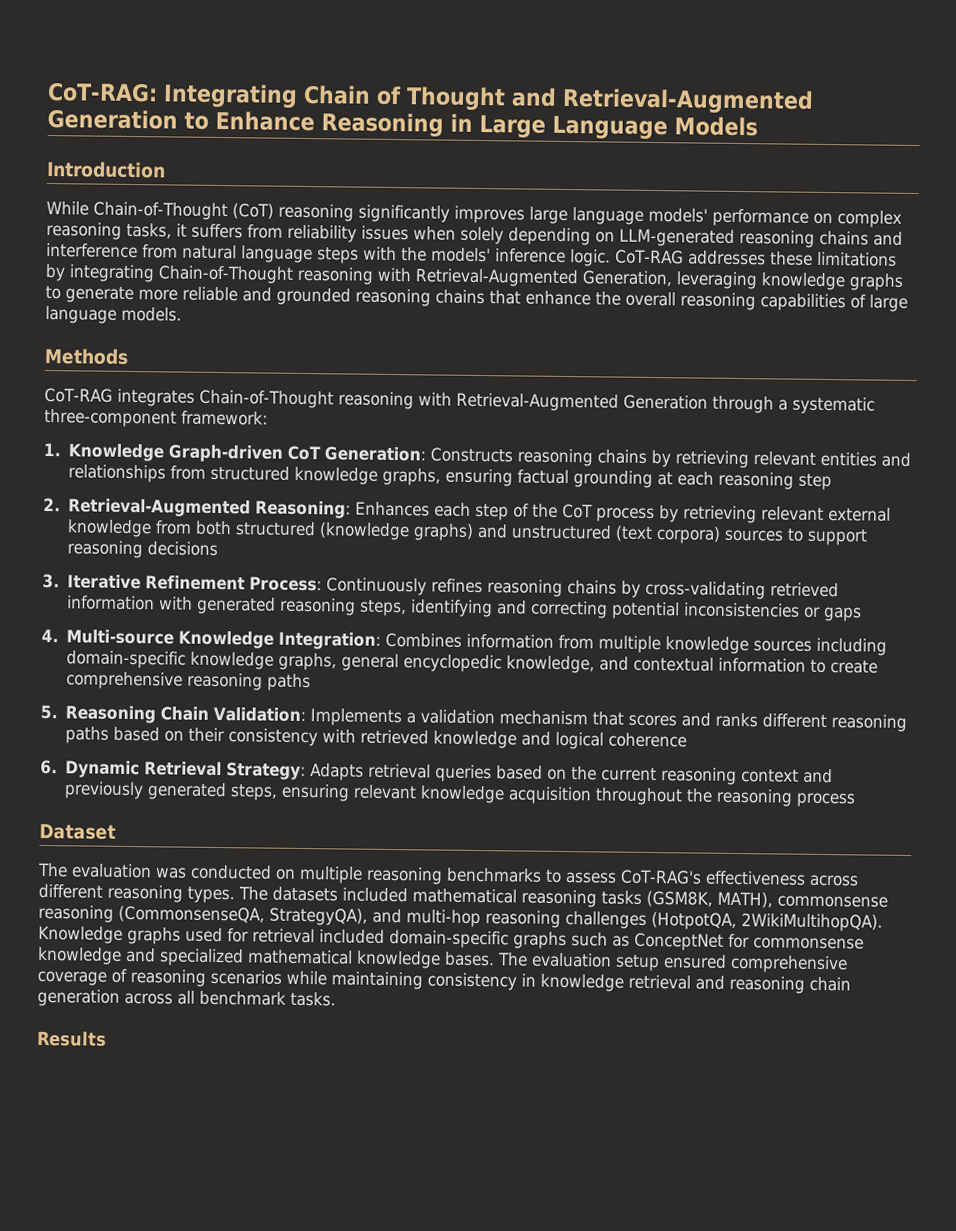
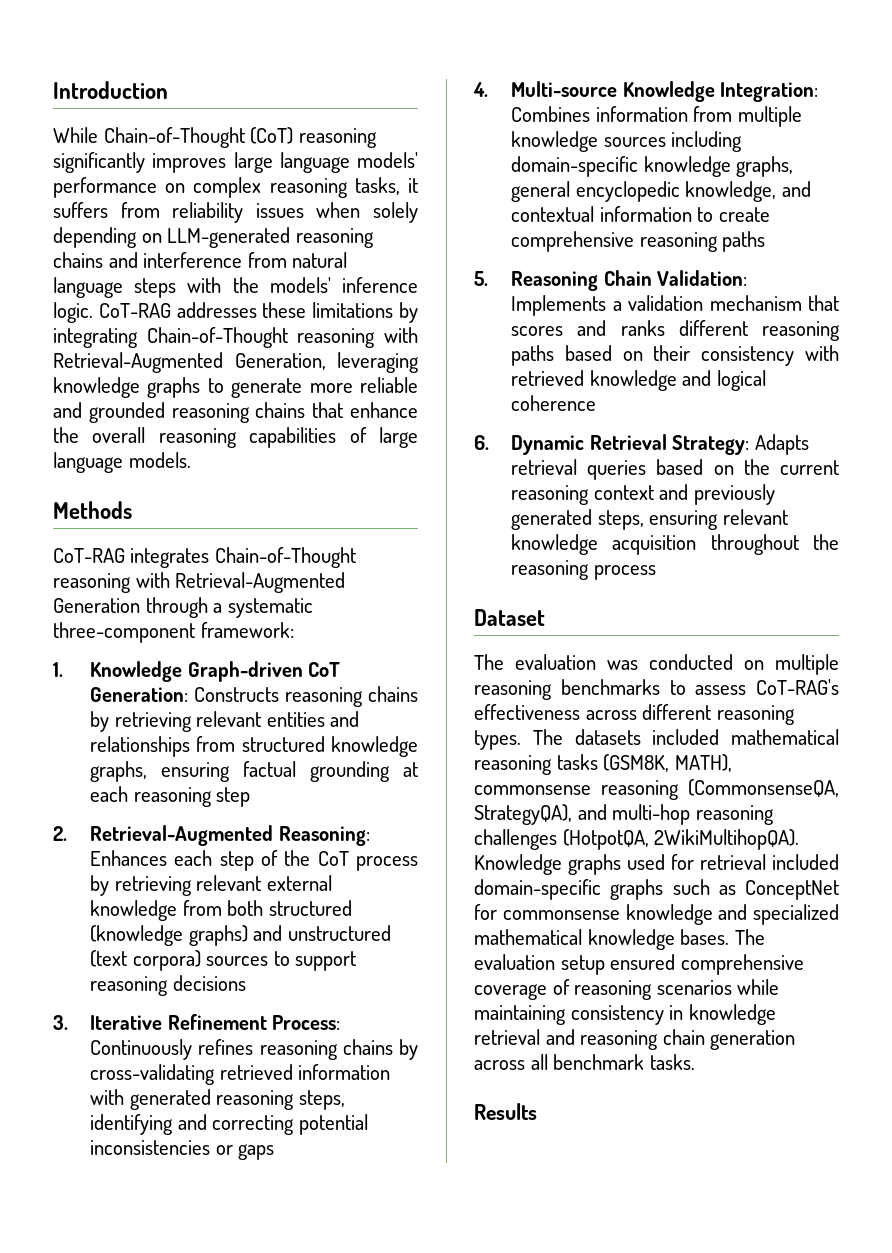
[47,82,814,114] [47,109,758,140] CoT-RAG: Integrating Chain of Thought and Retrieval-Augmented Generation to Enhance Reasoning in Large Language Models // -> (53, 90) none

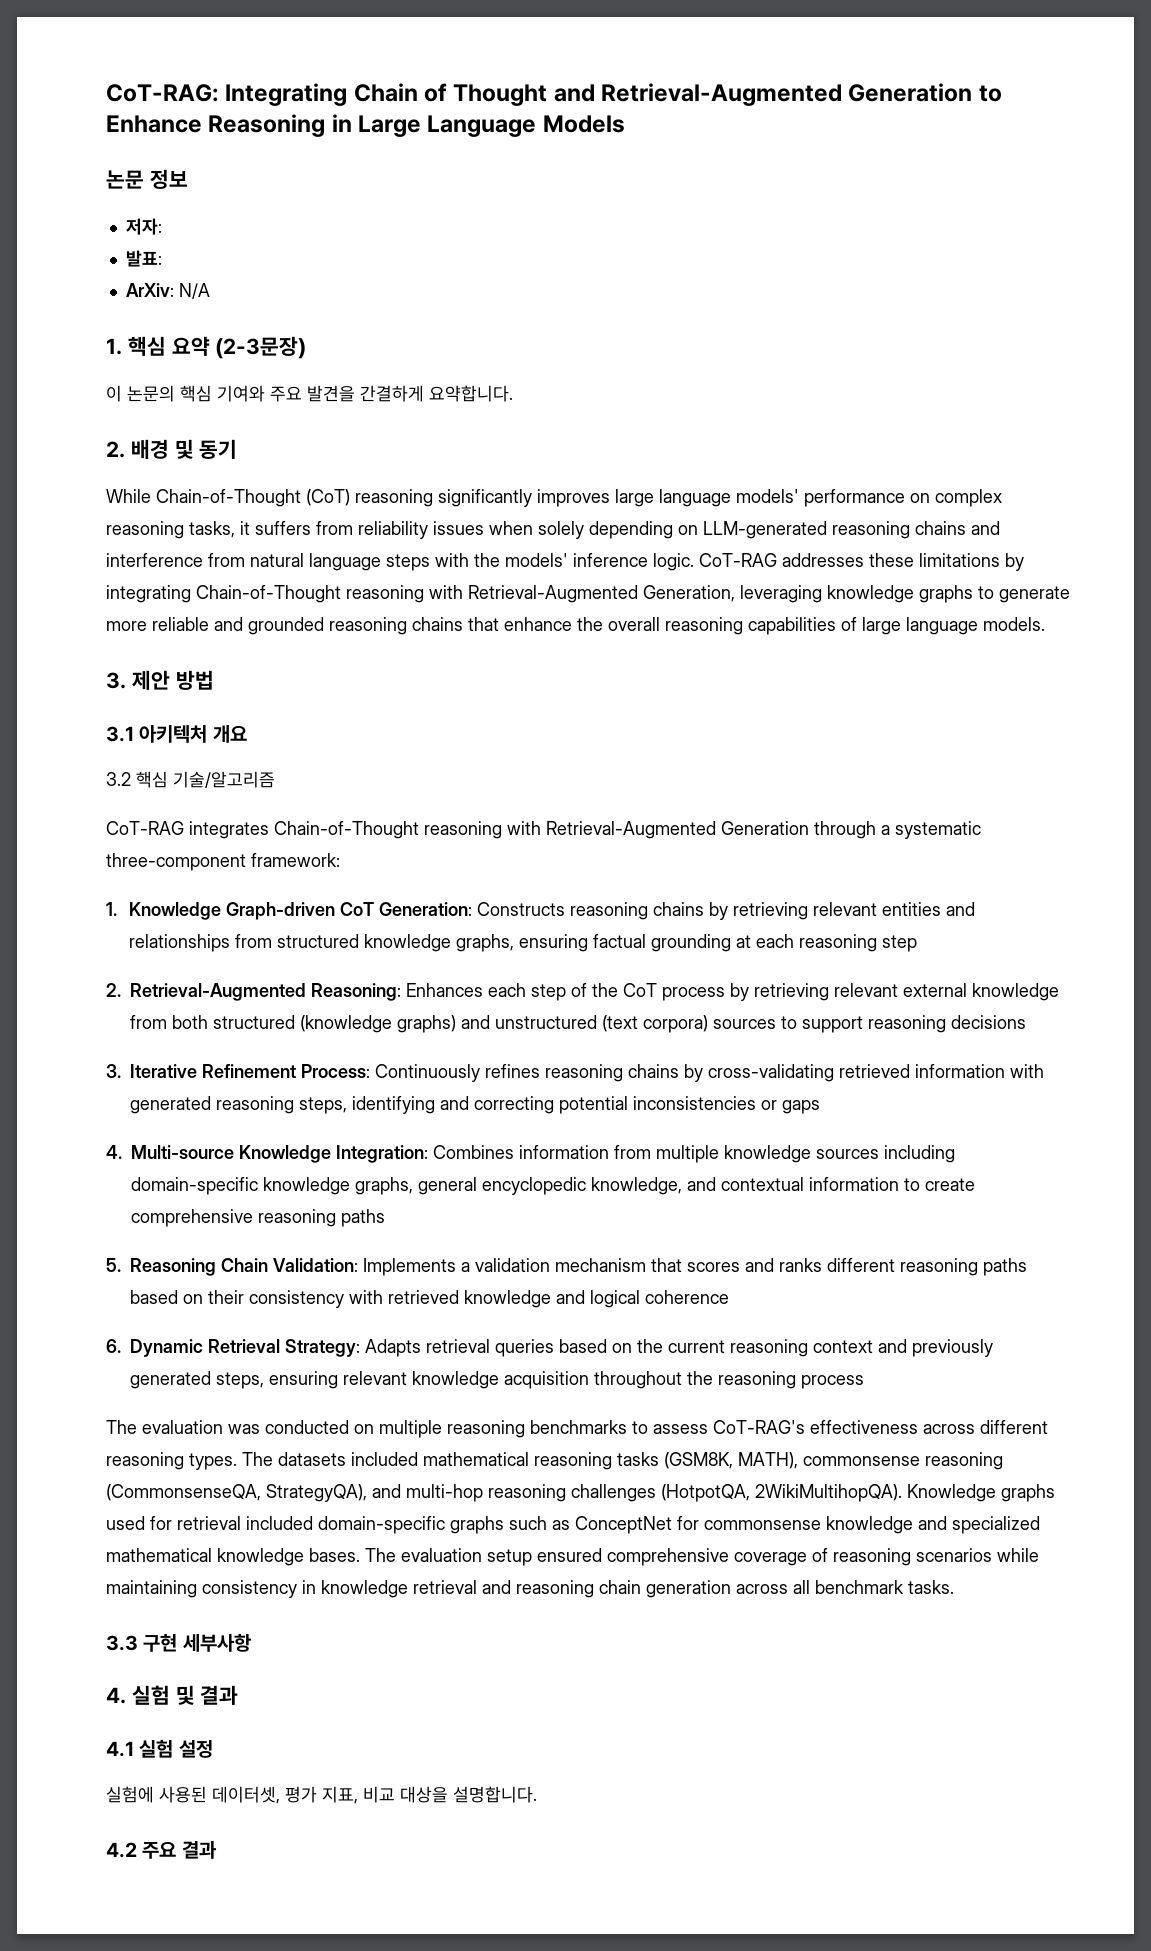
[53,81,168,99] Introduction -> [106,83,1002,106] [106,114,625,137] [106,169,188,189] [125,218,162,235] [125,250,162,267] [125,283,210,299] [106,336,307,359] [106,385,513,402] [106,439,238,459] CoT-RAG: Integrating Chain of Thought and Retrieval-Augmented Generation to Enhance Reasoning in Large Language Models // 논문 정보 // 저자: // 발표: // ArXiv: N/A // 1. 핵심 요약 (2-3문장) // 이 논문의 핵심 기여와 주요 발견을 간결하게 요약합니다. // 2. 배경 및 동기
[53,501,132,519] Methods -> [106,670,214,690] [106,725,247,743] [106,771,275,788] 3. 제안 방법 // 3.1 아키텍처 개요 // 3.2 핵심 기술/알고리즘
[474,609,545,626] // Dataset -> (864, 1382) none
[474,1103,537,1120] Results -> [106,1633,252,1652] [106,1685,239,1705] [106,1739,213,1758] [106,1786,537,1804] [106,1841,217,1859] 3.3 구현 세부사항 // 4. 실험 및 결과 // 4.1 실험 설정 // 실험에 사용된 데이터셋, 평가 지표, 비교 대상을 설명합니다. // 4.2 주요 결과

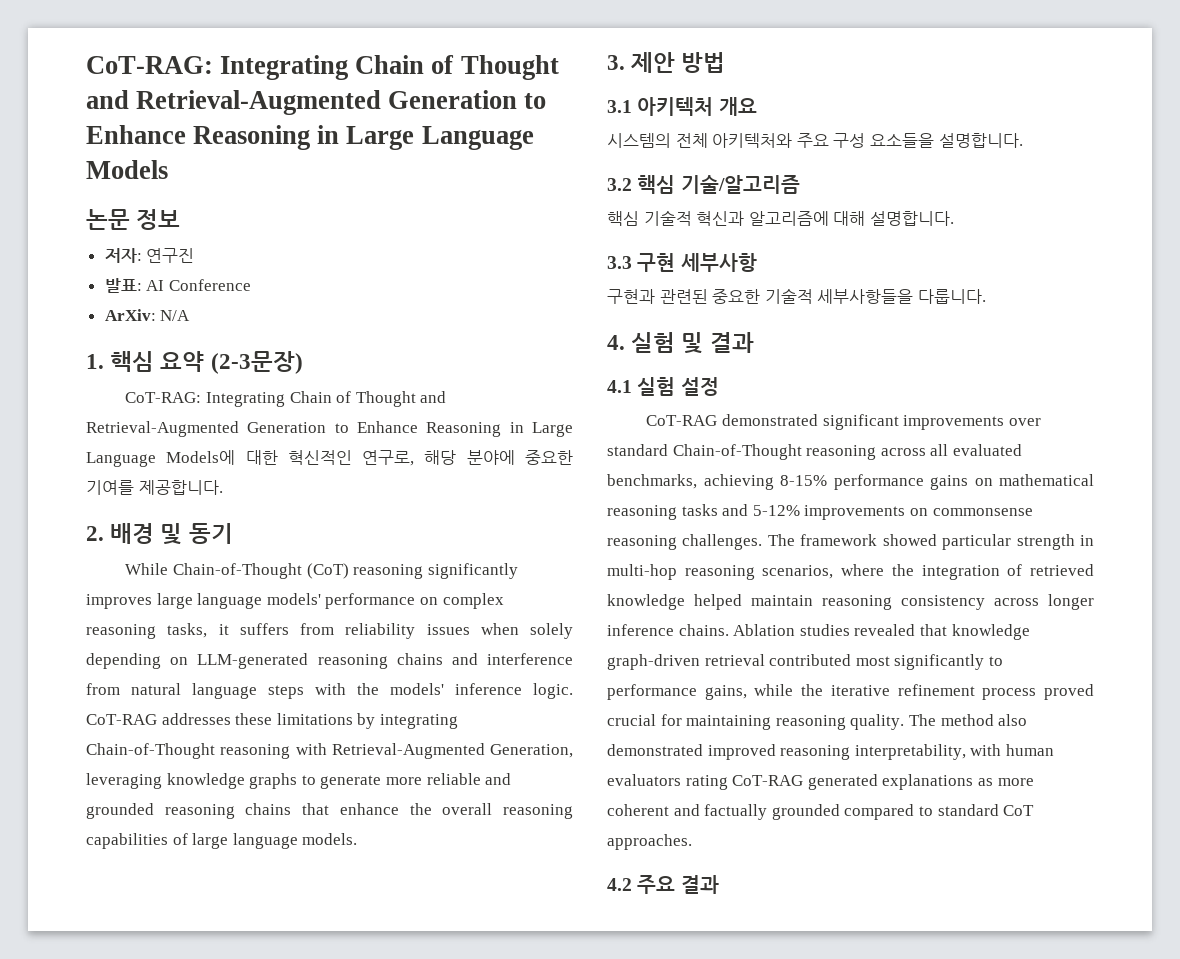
(162, 226) none -> [146,248,195,263] 연구진
(162, 258) none -> [146,279,251,291] AI Conference
[106,385,513,402] 이 논문의 핵심 기여와 주요 발견을 간결하게 요약합니다. -> [125,391,447,407] [86,421,573,437] [86,450,573,467] [86,480,223,495] CoT-RAG: Integrating Chain of Thought and Retrieval-Augmented Generation to Enhance Reasoning in Large Language Models에 대한 혁신적인 연구로, 해당 분야에 중요한 기여를 제공합니다.
[106,771,275,788] [106,821,981,839] [106,853,340,871] [106,902,976,920] [129,934,918,952] [106,983,1059,1001] [130,1015,1026,1033] [106,1064,1044,1082] [130,1096,820,1114] [106,1145,955,1163] [131,1177,975,1195] [131,1209,385,1227] [106,1258,1027,1276] [130,1290,729,1308] [106,1339,993,1357] [130,1371,864,1389] [106,1420,1048,1438] [106,1452,1003,1470] [106,1484,1055,1502] [106,1516,1040,1534] [106,1548,1039,1566] [106,1580,954,1598] [106,1633,252,1652] 3.2 핵심 기술/알고리즘 // CoT-RAG integrates Chain-of-Thought reasoning with Retrieval-Augmented Generation through a systematic three-component framework: // 1. Knowledge Graph-driven CoT Generation: Constructs reasoning chains by retrieving relevant entities and relationships from structured knowledge graphs, ensuring factual grounding at each reasoning step // 2. Retrieval-Augmented Reasoning: Enhances each step of the CoT process by retrieving relevant external knowledge from both structured (knowledge graphs) and unstructured (text corpora) sources to support reasoning decisions // 3. Iterative Refinement Process: Continuously refines reasoning chains by cross-validating retrieved information with generated reasoning steps, identifying and correcting potential inconsistencies or gaps // 4. Multi-source Knowledge Integration: Combines information from multiple knowledge sources including domain-specific knowledge graphs, general encyclopedic knowledge, and contextual information to create comprehensive reasoning paths // 5. Reasoning Chain Validation: Implements a validation mechanism that scores and ranks different reasoning paths based on their consistency with retrieved knowledge and logical coherence // 6. Dynamic Retrieval Strategy: Adapts retrieval queries based on the current reasoning context and previously generated steps, ensuring relevant knowledge acquisition throughout the reasoning process // The evaluation was conducted on multiple reasoning benchmarks to assess CoT-RAG's effectiveness across different reasoning types. The datasets included mathematical reasoning tasks (GSM8K, MATH), commonsense reasoning (CommonsenseQA, StrategyQA), and multi-hop reasoning challenges (HotpotQA, 2WikiMultihopQA). Knowledge graphs used for retrieval included domain-specific graphs such as ConceptNet for commonsense knowledge and specialized mathematical knowledge bases. The evaluation setup ensured comprehensive coverage of reasoning scenarios while maintaining consistency in knowledge retrieval and reasoning chain generation across all benchmark tasks. // 3.3 구현 세부사항 -> [607,133,1023,148] [607,175,800,194] [607,210,954,226] [607,253,757,272] [607,288,986,304] 시스템의 전체 아키텍처와 주요 구성 요소들을 설명합니다. // 3.2 핵심 기술/알고리즘 // 핵심 기술적 혁신과 알고리즘에 대해 설명합니다. // 3.3 구현 세부사항 // 구현과 관련된 중요한 기술적 세부사항들을 다룹니다.
[106,1786,537,1804] 실험에 사용된 데이터셋, 평가 지표, 비교 대상을 설명합니다. -> [646,414,1041,430] [607,444,1022,460] [607,474,1094,490] [607,504,1033,520] [607,534,1094,550] [607,564,1094,580] [607,594,1094,610] [607,624,1030,640] [607,654,1003,670] [607,684,1094,700] [607,714,1028,730] [607,744,1054,760] [607,774,1034,790] [607,804,1035,820] [607,834,692,850] CoT-RAG demonstrated significant improvements over standard Chain-of-Thought reasoning across all evaluated benchmarks, achieving 8-15% performance gains on mathematical reasoning tasks and 5-12% improvements on commonsense reasoning challenges. The framework showed particular strength in multi-hop reasoning scenarios, where the integration of retrieved knowledge helped maintain reasoning consistency across longer inference chains. Ablation studies revealed that knowledge graph-driven retrieval contributed most significantly to performance gains, while the iterative refinement process proved crucial for maintaining reasoning quality. The method also demonstrated improved reasoning interpretability, with human evaluators rating CoT-RAG generated explanations as more coherent and factually grounded compared to standard CoT approaches.

